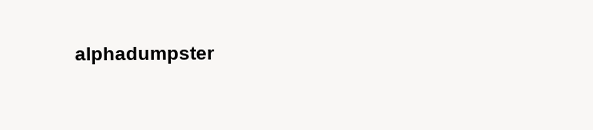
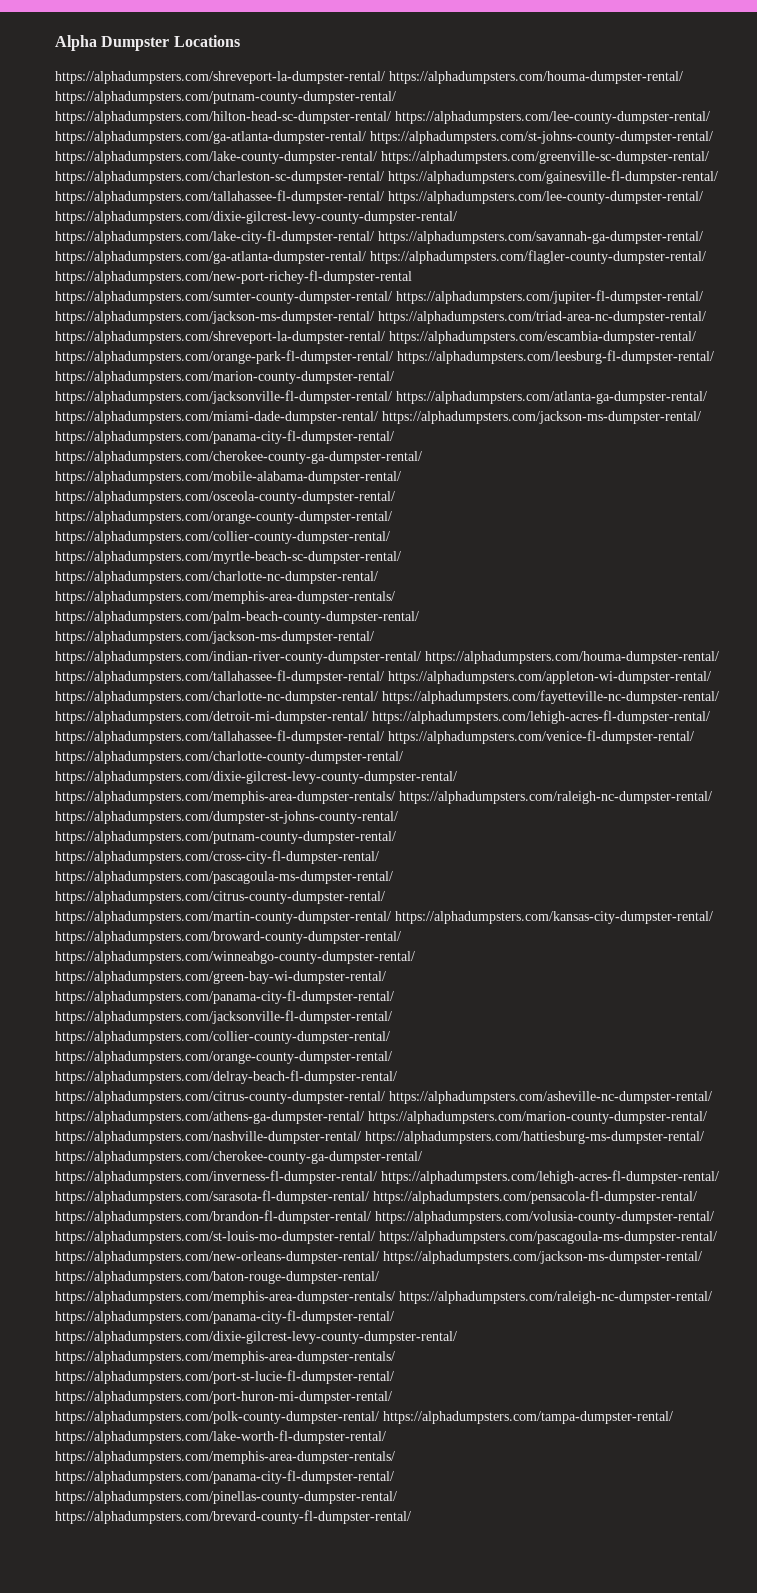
[74,46,215,65] alphadumpster -> [55,35,240,51] [55,71,683,84] [55,91,396,104] [55,111,710,124] [55,131,713,144] [55,151,709,164] [55,170,718,184] [55,190,703,204] [55,211,457,224] [55,230,703,244] [55,250,706,264] [55,270,412,284] [55,290,703,304] [55,311,706,324] [55,331,696,344] [55,350,714,364] [55,371,394,384] [55,390,707,404] [55,411,701,424] [55,430,394,444] [55,451,422,464] [55,471,401,484] [55,491,395,504] [55,511,392,524] [55,531,390,544] [55,551,401,564] [55,571,378,584] [55,591,395,604] [55,611,419,624] [55,631,374,644] [55,651,719,664] [55,670,711,684] [55,690,719,704] [55,710,710,724] [55,730,694,744] [55,751,403,764] [55,771,457,784] [55,791,712,804] [55,811,398,824] [55,831,396,844] [55,850,379,864] [55,871,393,884] [55,891,385,904] [55,911,713,924] [55,931,401,944] [55,951,415,964] [55,971,386,984] [55,990,394,1004] [55,1010,392,1024] [55,1031,390,1044] [55,1051,392,1064] [55,1070,397,1084] [55,1091,712,1104] [55,1111,707,1124] [55,1131,704,1144] [55,1151,422,1164] [55,1170,719,1184] [55,1190,697,1204] [55,1210,714,1224] [55,1231,717,1244] [55,1251,702,1264] [55,1271,379,1284] [55,1291,712,1304] [55,1310,394,1324] [55,1331,457,1344] [55,1351,395,1364] [55,1370,394,1384] [55,1391,392,1404] [55,1411,673,1424] [55,1430,386,1444] [55,1451,395,1464] [55,1470,394,1484] [55,1491,397,1504] [55,1510,411,1524] Alpha Dumpster Locations // https://alphadumpsters.com/shreveport-la-dumpster-rental/ https://alphadumpsters.com/houma-dumpster-rental/ https://alphadumpsters.com/putnam-county-dumpster-rental/ https://alphadumpsters.com/hilton-head-sc-dumpster-rental/ https://alphadumpsters.com/lee-county-dumpster-rental/ https://alphadumpsters.com/ga-atlanta-dumpster-rental/ https://alphadumpsters.com/st-johns-county-dumpster-rental/ https://alphadumpsters.com/lake-county-dumpster-rental/ https://alphadumpsters.com/greenville-sc-dumpster-rental/ https://alphadumpsters.com/charleston-sc-dumpster-rental/ https://alphadumpsters.com/gainesville-fl-dumpster-rental/ https://alphadumpsters.com/tallahassee-fl-dumpster-rental/ https://alphadumpsters.com/lee-county-dumpster-rental/ https://alphadumpsters.com/dixie-gilcrest-levy-county-dumpster-rental/ https://alphadumpsters.com/lake-city-fl-dumpster-rental/ https://alphadumpsters.com/savannah-ga-dumpster-rental/ https://alphadumpsters.com/ga-atlanta-dumpster-rental/ https://alphadumpsters.com/flagler-county-dumpster-rental/ https://alphadumpsters.com/new-port-richey-fl-dumpster-rental https://alphadumpsters.com/sumter-county-dumpster-rental/ https://alphadumpsters.com/jupiter-fl-dumpster-rental/ https://alphadumpsters.com/jackson-ms-dumpster-rental/ https://alphadumpsters.com/triad-area-nc-dumpster-rental/ https://alphadumpsters.com/shreveport-la-dumpster-rental/ https://alphadumpsters.com/escambia-dumpster-rental/ https://alphadumpsters.com/orange-park-fl-dumpster-rental/ https://alphadumpsters.com/leesburg-fl-dumpster-rental/ https://alphadumpsters.com/marion-county-dumpster-rental/ https://alphadumpsters.com/jacksonville-fl-dumpster-rental/ https://alphadumpsters.com/atlanta-ga-dumpster-rental/ https://alphadumpsters.com/miami-dade-dumpster-rental/ https://alphadumpsters.com/jackson-ms-dumpster-rental/ https://alphadumpsters.com/panama-city-fl-dumpster-rental/ https://alphadumpsters.com/cherokee-county-ga-dumpster-rental/ https://alphadumpsters.com/mobile-alabama-dumpster-rental/ https://alphadumpsters.com/osceola-county-dumpster-rental/ https://alphadumpsters.com/orange-county-dumpster-rental/ https://alphadumpsters.com/collier-county-dumpster-rental/ https://alphadumpsters.com/myrtle-beach-sc-dumpster-rental/ https://alphadumpsters.com/charlotte-nc-dumpster-rental/ https://alphadumpsters.com/memphis-area-dumpster-rentals/ https://alphadumpsters.com/palm-beach-county-dumpster-rental/ https://alphadumpsters.com/jackson-ms-dumpster-rental/ https://alphadumpsters.com/indian-river-county-dumpster-rental/ https://alphadumpsters.com/houma-dumpster-rental/ https://alphadumpsters.com/tallahassee-fl-dumpster-rental/ https://alphadumpsters.com/appleton-wi-dumpster-rental/ https://alphadumpsters.com/charlotte-nc-dumpster-rental/ https://alphadumpsters.com/fayetteville-nc-dumpster-rental/ https://alphadumpsters.com/detroit-mi-dumpster-rental/ https://alphadumpsters.com/lehigh-acres-fl-dumpster-rental/ https://alphadumpsters.com/tallahassee-fl-dumpster-rental/ https://alphadumpsters.com/venice-fl-dumpster-rental/ https://alphadumpsters.com/charlotte-county-dumpster-rental/ https://alphadumpsters.com/dixie-gilcrest-levy-county-dumpster-rental/ https://alphadumpsters.com/memphis-area-dumpster-rentals/ https://alphadumpsters.com/raleigh-nc-dumpster-rental/ https://alphadumpsters.com/dumpster-st-johns-county-rental/ https://alphadumpsters.com/putnam-county-dumpster-rental/ https://alphadumpsters.com/cross-city-fl-dumpster-rental/ https://alphadumpsters.com/pascagoula-ms-dumpster-rental/ https://alphadumpsters.com/citrus-county-dumpster-rental/ https://alphadumpsters.com/martin-county-dumpster-rental/ https://alphadumpsters.com/kansas-city-dumpster-rental/ https://alphadumpsters.com/broward-county-dumpster-rental/ https://alphadumpsters.com/winneabgo-county-dumpster-rental/ https://alphadumpsters.com/green-bay-wi-dumpster-rental/ https://alphadumpsters.com/panama-city-fl-dumpster-rental/ https://alphadumpsters.com/jacksonville-fl-dumpster-rental/ https://alphadumpsters.com/collier-county-dumpster-rental/ https://alphadumpsters.com/orange-county-dumpster-rental/ https://alphadumpsters.com/delray-beach-fl-dumpster-rental/ https://alphadumpsters.com/citrus-county-dumpster-rental/ https://alphadumpsters.com/asheville-nc-dumpster-rental/ https://alphadumpsters.com/athens-ga-dumpster-rental/ https://alphadumpsters.com/marion-county-dumpster-rental/ https://alphadumpsters.com/nashville-dumpster-rental/ https://alphadumpsters.com/hattiesburg-ms-dumpster-rental/ https://alphadumpsters.com/cherokee-county-ga-dumpster-rental/ https://alphadumpsters.com/inverness-fl-dumpster-rental/ https://alphadumpsters.com/lehigh-acres-fl-dumpster-rental/ https://alphadumpsters.com/sarasota-fl-dumpster-rental/ https://alphadumpsters.com/pensacola-fl-dumpster-rental/ https://alphadumpsters.com/brandon-fl-dumpster-rental/ https://alphadumpsters.com/volusia-county-dumpster-rental/ https://alphadumpsters.com/st-louis-mo-dumpster-rental/ https://alphadumpsters.com/pascagoula-ms-dumpster-rental/ https://alphadumpsters.com/new-orleans-dumpster-rental/ https://alphadumpsters.com/jackson-ms-dumpster-rental/ https://alphadumpsters.com/baton-rouge-dumpster-rental/ https://alphadumpsters.com/memphis-area-dumpster-rentals/ https://alphadumpsters.com/raleigh-nc-dumpster-rental/ https://alphadumpsters.com/panama-city-fl-dumpster-rental/ https://alphadumpsters.com/dixie-gilcrest-levy-county-dumpster-rental/ https://alphadumpsters.com/memphis-area-dumpster-rentals/ https://alphadumpsters.com/port-st-lucie-fl-dumpster-rental/ https://alphadumpsters.com/port-huron-mi-dumpster-rental/ https://alphadumpsters.com/polk-county-dumpster-rental/ https://alphadumpsters.com/tampa-dumpster-rental/ https://alphadumpsters.com/lake-worth-fl-dumpster-rental/ https://alphadumpsters.com/memphis-area-dumpster-rentals/ https://alphadumpsters.com/panama-city-fl-dumpster-rental/ https://alphadumpsters.com/pinellas-county-dumpster-rental/ https://alphadumpsters.com/brevard-county-fl-dumpster-rental/

